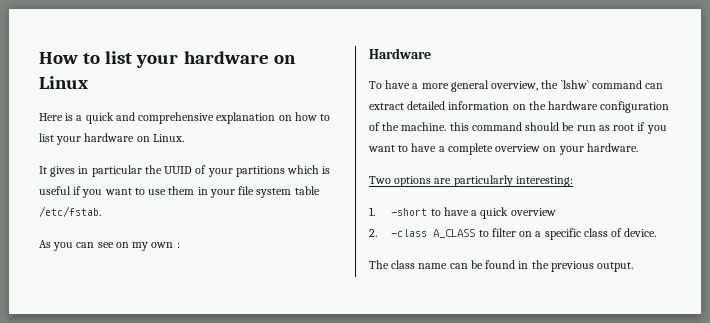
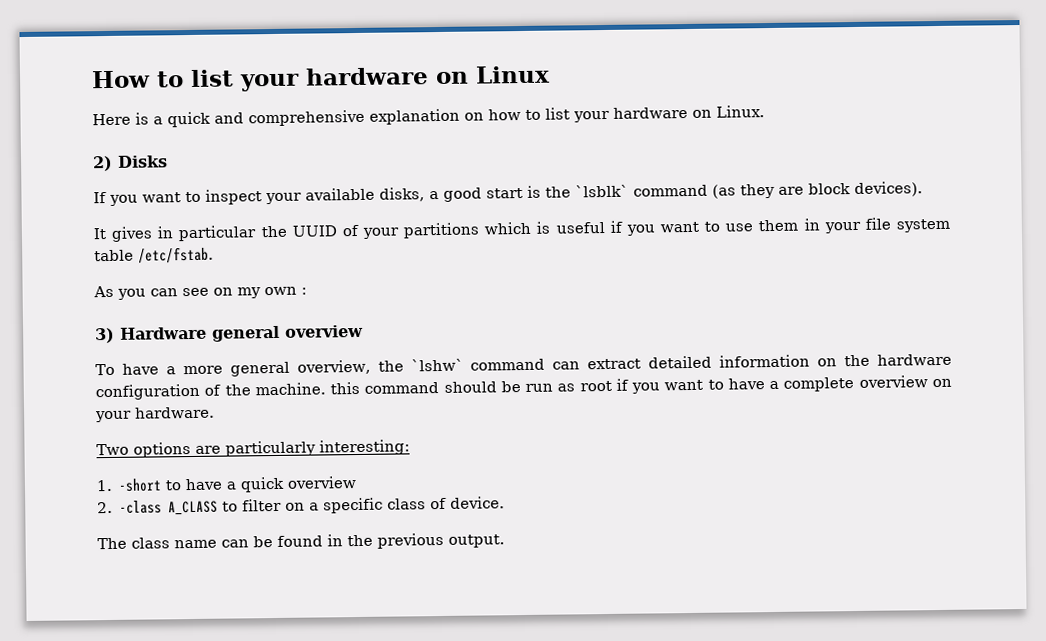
(184, 138) none -> [92,155,168,172] [93,181,923,206] // 2) Disks // If you want to inspect your available disks, a good start is the `lsblk` command (as they are block devices).
(180, 245) none -> [95,327,115,344] 3)
(431, 53) none -> [212,324,364,342] general overview

